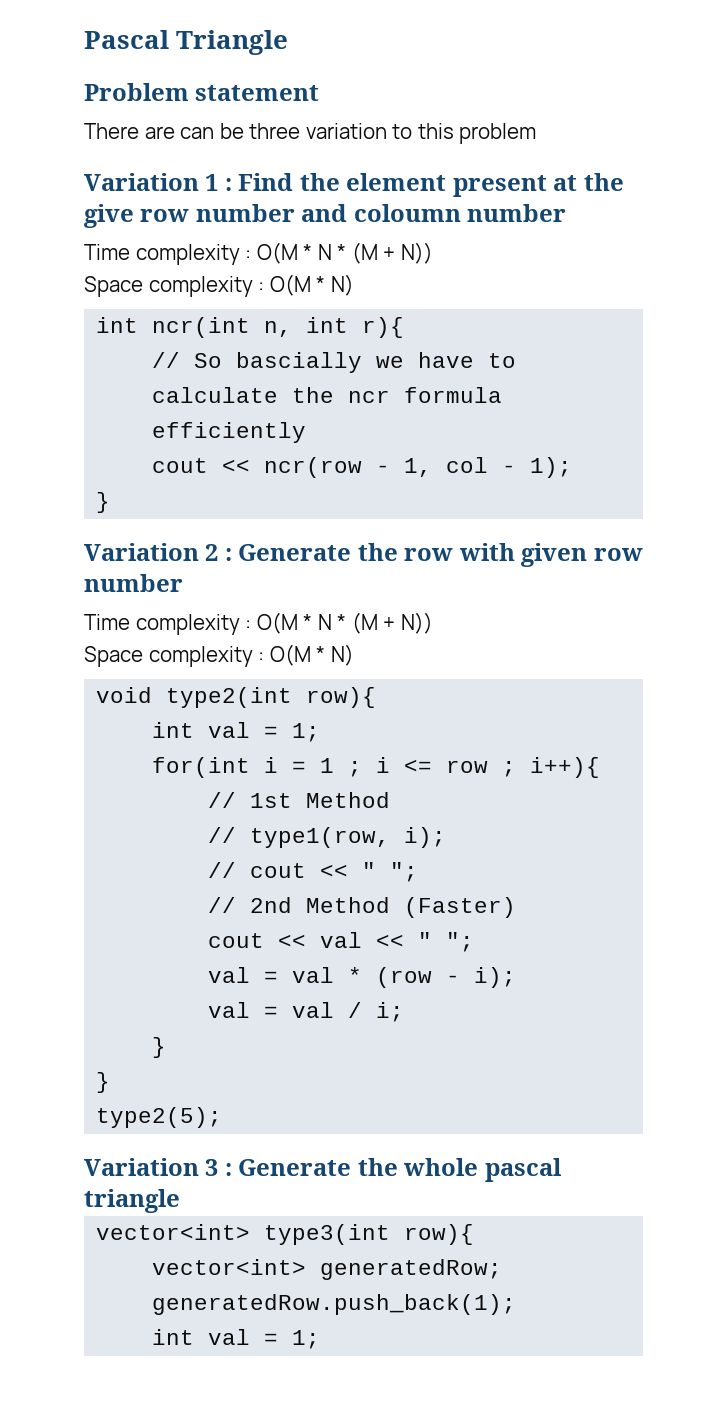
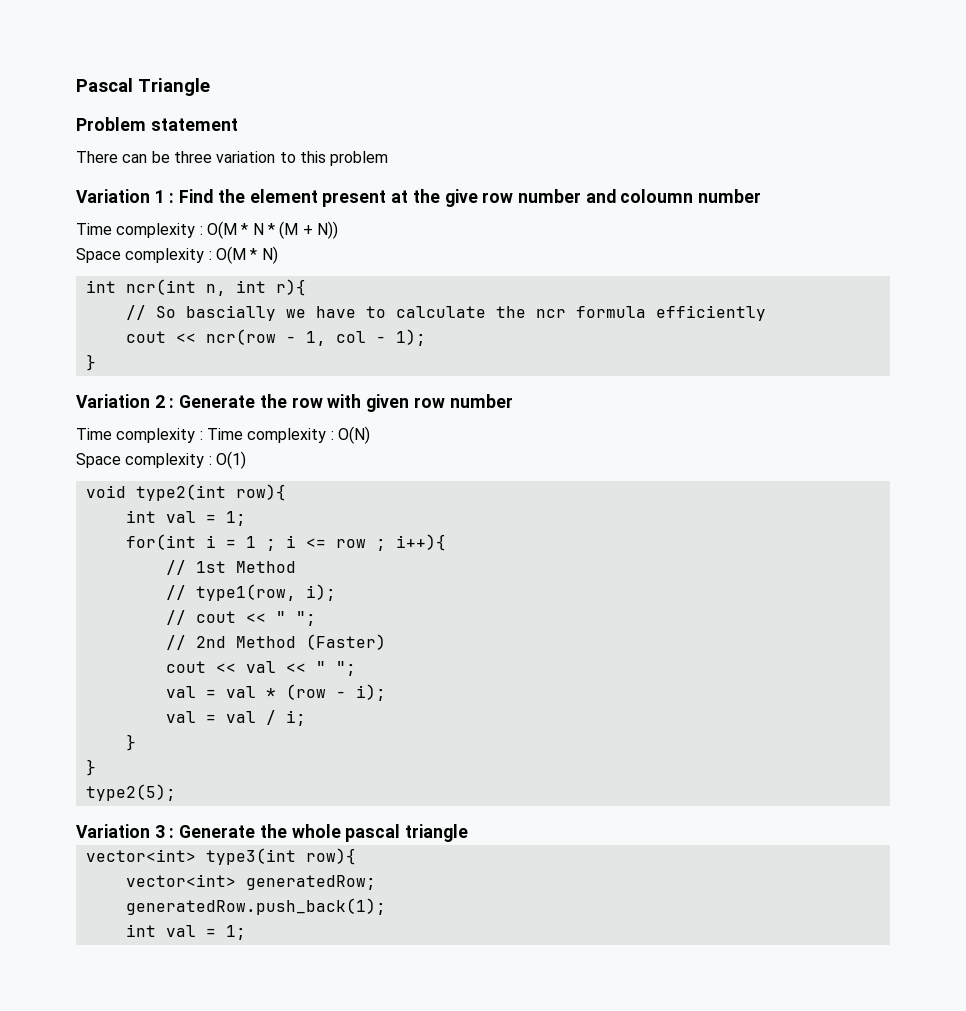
[144,126,175,139] are -> (118, 157) none
[256,612,433,634] [84,644,354,667] O(M * N * (M + N)) // Space complexity : O(M * N) -> [206,426,370,444] [76,451,246,469] Time complexity : O(N) // Space complexity : O(1)

